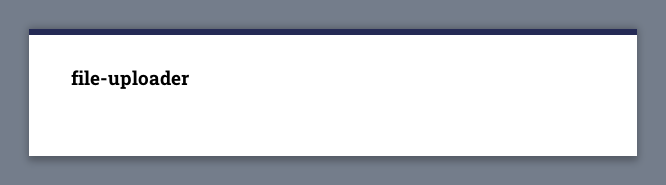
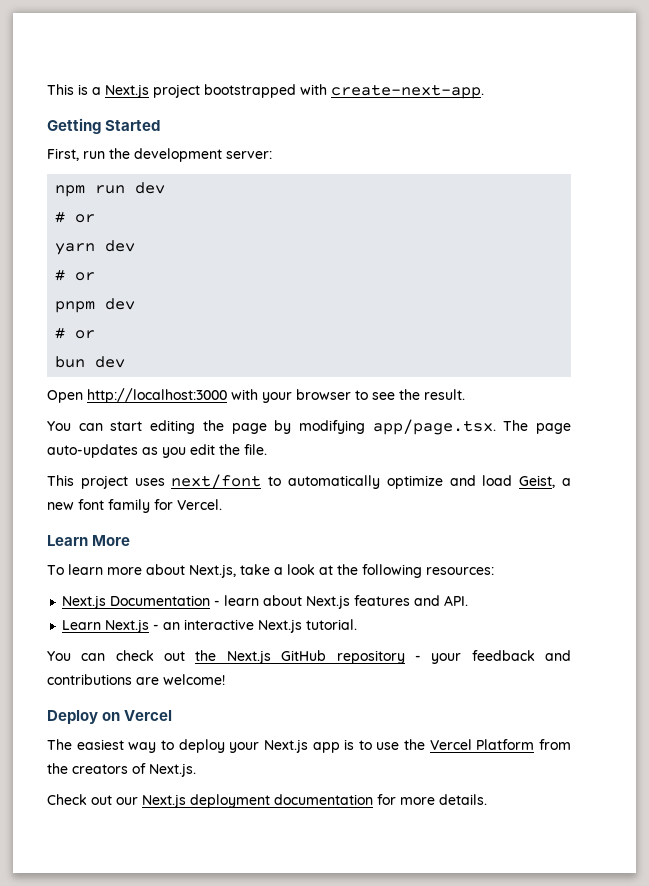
[71,70,189,89] file-uploader -> [47,84,484,99] [47,118,161,134] [47,148,272,162] [55,182,166,197] [55,211,96,223] [55,240,136,255] [55,269,96,281] [55,298,136,313] [55,327,96,339] [55,356,126,368] [47,388,465,403] [47,419,571,435] [47,444,267,458] [47,474,571,489] [47,499,222,513] [47,535,131,546] [47,564,494,578] [62,595,469,609] [62,619,358,633] [47,650,571,664] [47,674,225,685] [47,710,173,724] [47,739,572,753] [47,763,196,777] [47,794,487,808] This is a Next.js project bootstrapped with create-next-app. // Getting Started // First, run the development server: // npm run dev // # or // yarn dev // # or // pnpm dev // # or // bun dev // Open http://localhost:3000 with your browser to see the result. // You can start editing the page by modifying app/page.tsx. The page auto-updates as you edit the file. // This project uses next/font to automatically optimize and load Geist, a new font family for Vercel. // Learn More // To learn more about Next.js, take a look at the following resources: // Next.js Documentation - learn about Next.js features and API. // Learn Next.js - an interactive Next.js tutorial. // You can check out the Next.js GitHub repository - your feedback and contributions are welcome! // Deploy on Vercel // The easiest way to deploy your Next.js app is to use the Vercel Platform from the creators of Next.js. // Check out our Next.js deployment documentation for more details.

